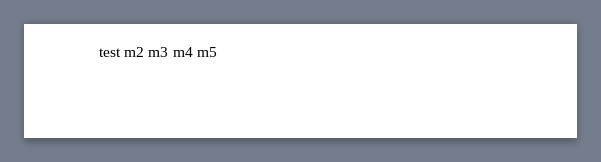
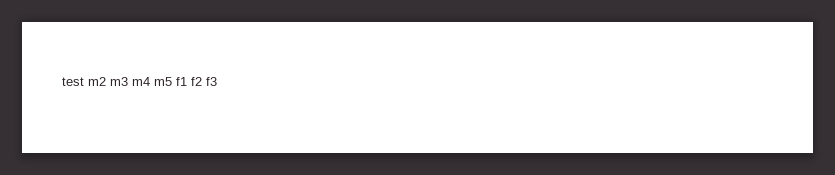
(217, 52) none -> [176,77,217,86] f1 f2 f3

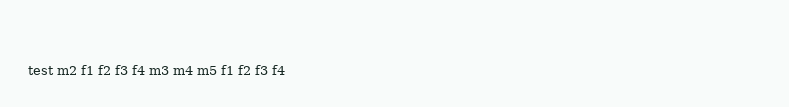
(106, 81) none -> [81,65,145,75] f1 f2 f3 f4
(217, 81) none -> [272,65,285,75] f4

